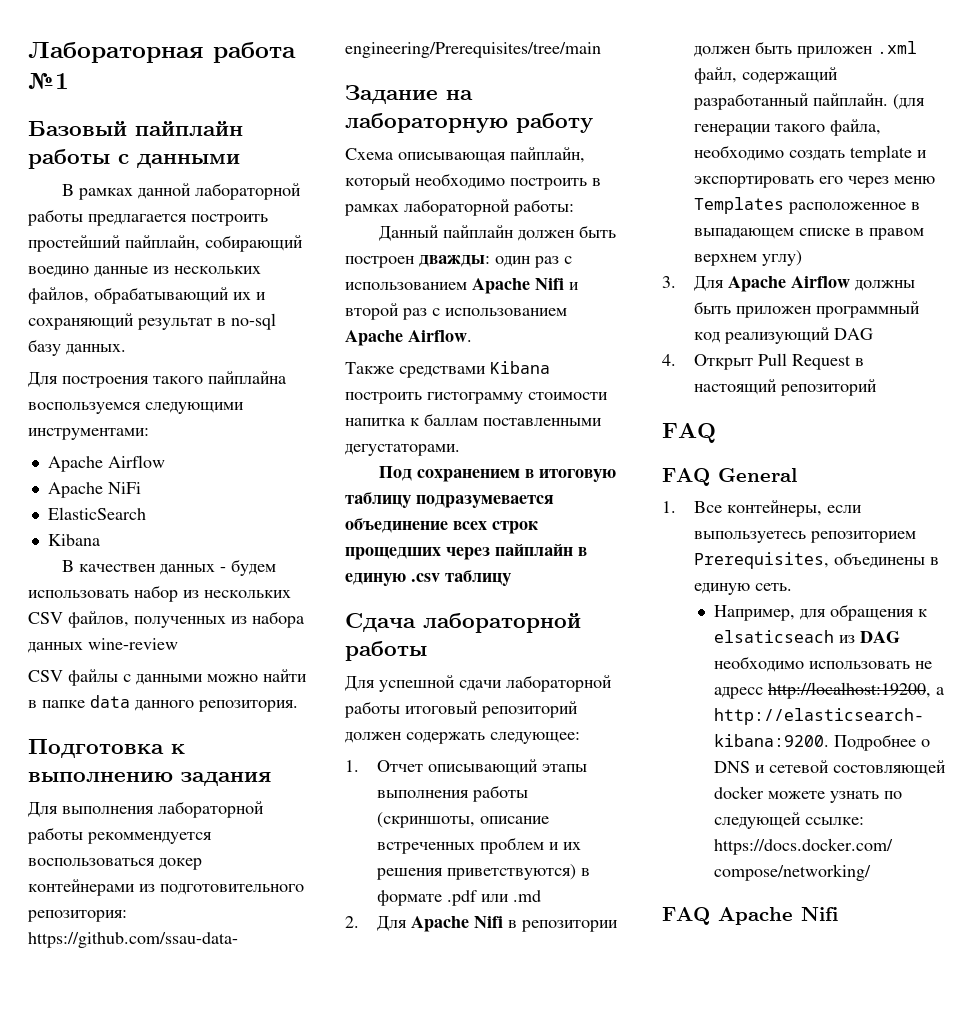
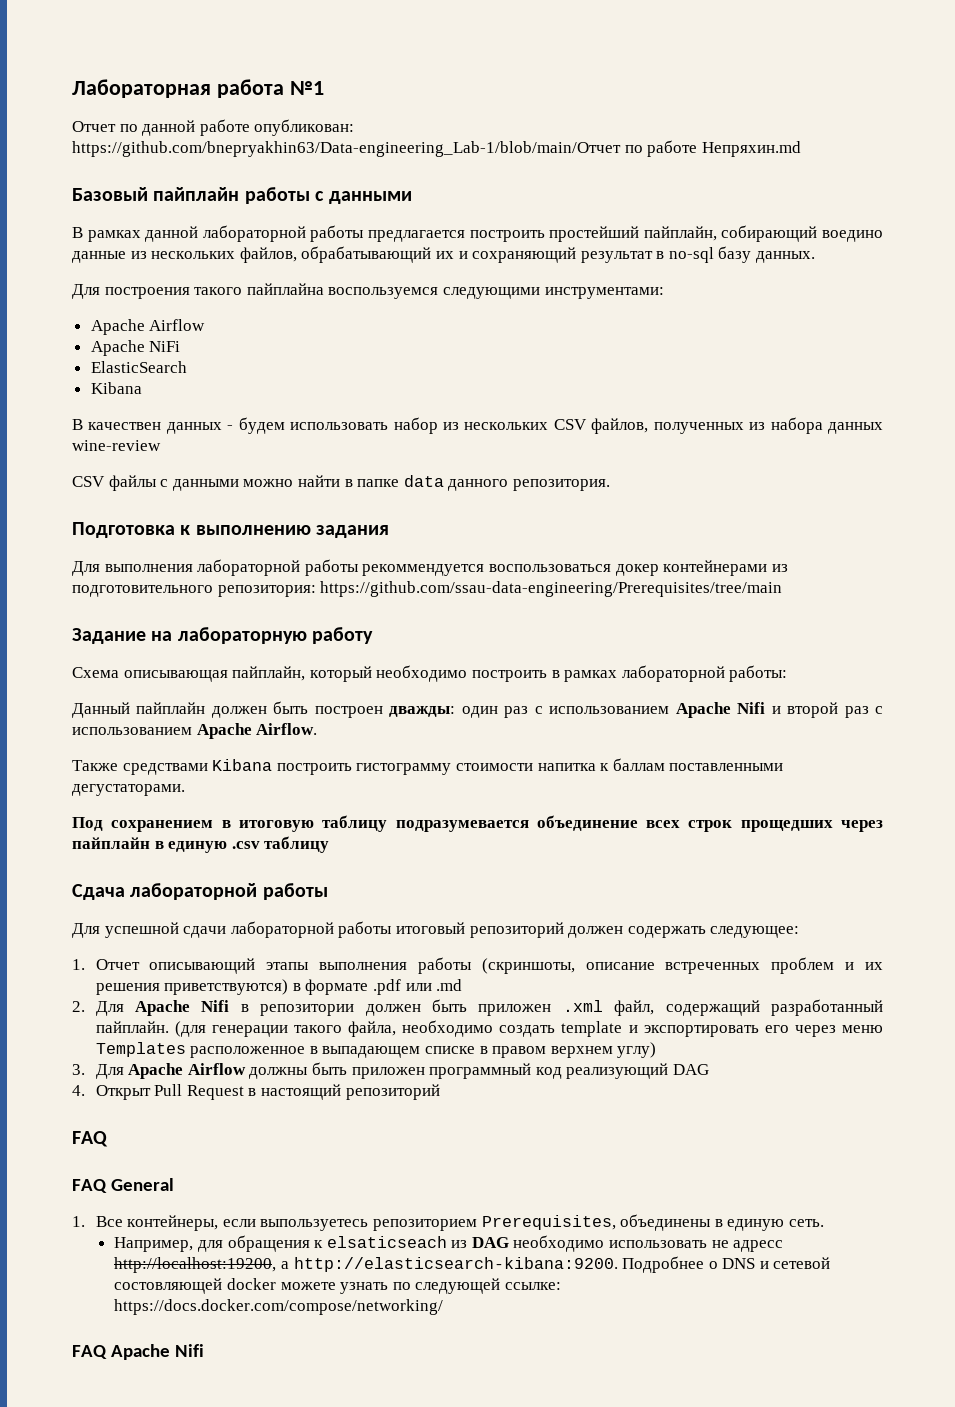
(69, 81) none -> [72,119,355,136] [72,140,801,157] // Отчет по данной работе опубликован: https://github.com/bnepryakhin63/Data-engineering_Lab-1/blob/main/Отчет по работе Непряхин.md

